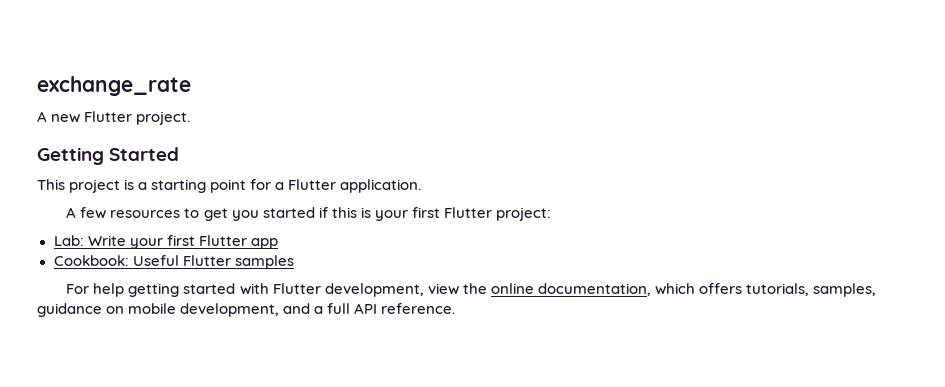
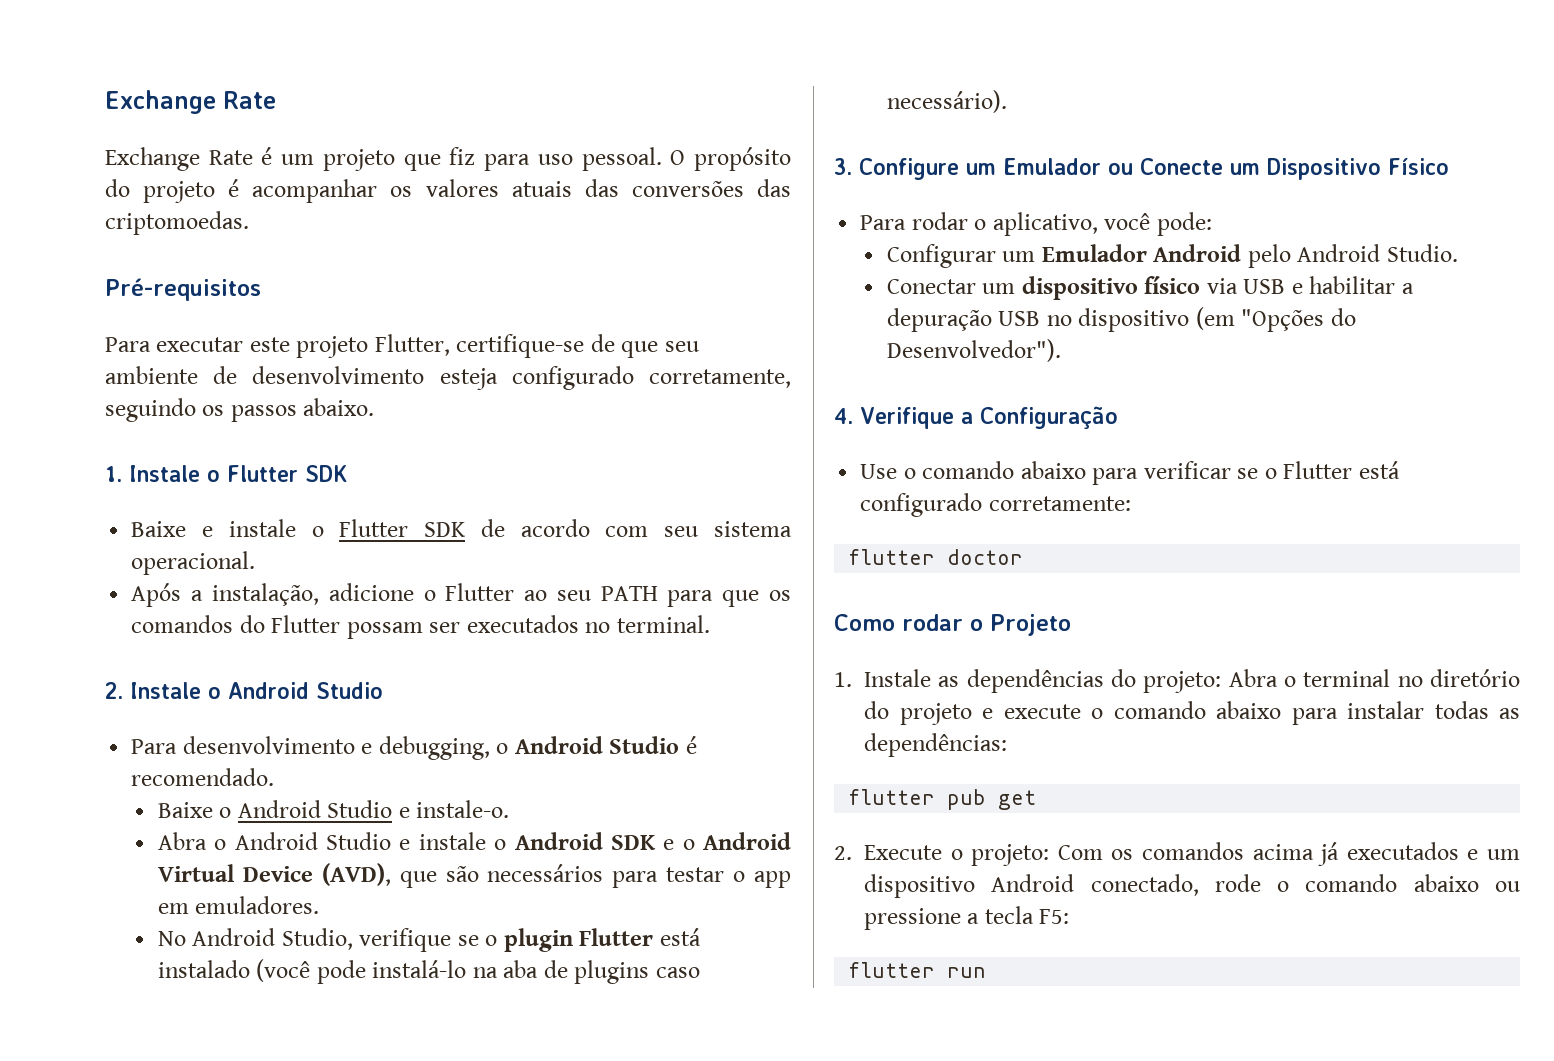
[37,76,191,96] [37,111,191,125] [37,147,180,165] [37,179,422,193] [66,207,551,221] [53,235,278,249] [53,255,294,269] [66,283,877,297] [37,303,456,317] exchange_rate // A new Flutter project. // Getting Started // This project is a starting point for a Flutter application. // A few resources to get you started if this is your first Flutter project: // Lab: Write your first Flutter app // Cookbook: Useful Flutter samples // For help getting started with Flutter development, view the online documentation, which offers tutorials, samples, guidance on mobile development, and a full API reference. -> [105,90,276,114] [105,147,792,171] [105,179,791,203] [105,211,249,235] [105,278,261,301] [105,334,699,358] [105,366,791,390] [105,398,375,422] [105,465,347,482] [131,519,792,537] [131,551,256,575] [131,583,791,607] [131,615,710,639] [105,682,383,699] [131,736,697,760] [131,768,275,786] [157,800,510,818] [157,832,792,850] [157,863,791,888] [157,896,320,914] [157,928,701,952] [157,959,700,984] [886,90,1007,113] [834,157,1449,180] [860,212,1212,236] [886,244,1458,268] [886,276,1414,300] [886,307,1356,332] [886,339,1061,362] [834,406,1118,429] [860,461,1400,485] [860,493,1131,517] [848,549,1024,565] [834,614,1071,636] [834,669,1520,693] [864,701,1520,725] [864,733,1007,757] [848,789,1037,810] [834,842,1520,866] [864,874,1520,898] [864,906,1070,930] [848,962,987,978] Exchange Rate // Exchange Rate é um projeto que fiz para uso pessoal. O propósito do projeto é acompanhar os valores atuais das conversões das criptomoedas. // Pré-requisitos // Para executar este projeto Flutter, certifique-se de que seu ambiente de desenvolvimento esteja configurado corretamente, seguindo os passos abaixo. // 1. Instale o Flutter SDK // Baixe e instale o Flutter SDK de acordo com seu sistema operacional. // Após a instalação, adicione o Flutter ao seu PATH para que os comandos do Flutter possam ser executados no terminal. // 2. Instale o Android Studio // Para desenvolvimento e debugging, o Android Studio é recomendado. // Baixe o Android Studio e instale-o. // Abra o Android Studio e instale o Android SDK e o Android Virtual Device (AVD), que são necessários para testar o app em emuladores. // No Android Studio, verifique se o plugin Flutter está instalado (você pode instalá-lo na aba de plugins caso necessário). // 3. Configure um Emulador ou Conecte um Dispositivo Físico // Para rodar o aplicativo, você pode: // Configurar um Emulador Android pelo Android Studio. // Conectar um dispositivo físico via USB e habilitar a depuração USB no dispositivo (em "Opções do Desenvolvedor"). // 4. Verifique a Configuração // Use o comando abaixo para verificar se o Flutter está configurado corretamente: // flutter doctor // Como rodar o Projeto // 1. Instale as dependências do projeto: Abra o terminal no diretório do projeto e execute o comando abaixo para instalar todas as dependências: // flutter pub get // 2. Execute o projeto: Com os comandos acima já executados e um dispositivo Android conectado, rode o comando abaixo ou pressione a tecla F5: // flutter run

